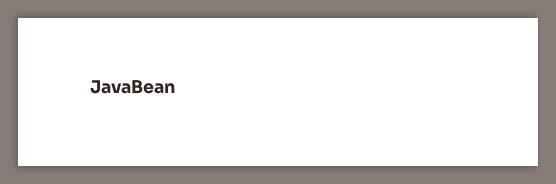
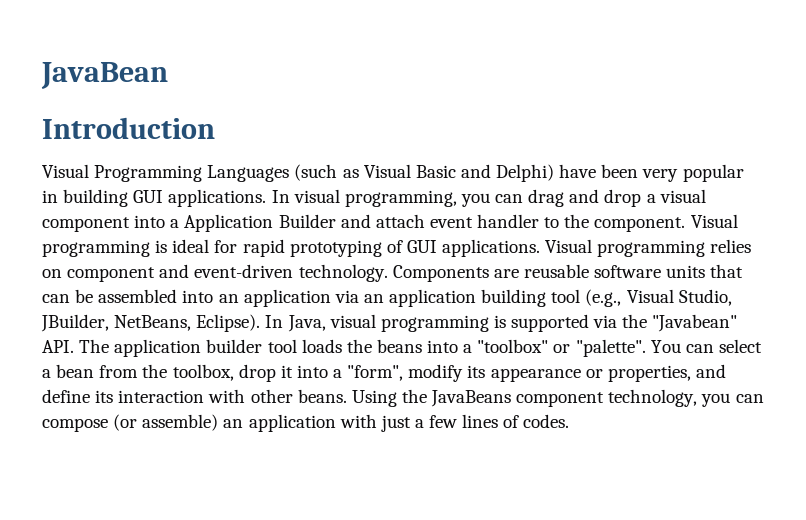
(175, 87) none -> [42,117,215,139] [42,164,744,182] [42,189,706,207] [42,214,738,232] [42,239,752,257] [42,264,744,282] [42,289,732,307] [41,314,738,332] [42,339,762,357] [42,364,726,382] [42,389,764,407] [42,414,570,432] // Introduction // Visual Programming Languages (such as Visual Basic and Delphi) have been very popular in building GUI applications. In visual programming, you can drag and drop a visual component into a Application Builder and attach event handler to the component. Visual programming is ideal for rapid prototyping of GUI applications. Visual programming relies on component and event-driven technology. Components are reusable software units that can be assembled into an application via an application building tool (e.g., Visual Studio, JBuilder, NetBeans, Eclipse). In Java, visual programming is supported via the "Javabean" API. The application builder tool loads the beans into a "toolbox" or "palette". You can select a bean from the toolbox, drop it into a "form", modify its appearance or properties, and define its interaction with other beans. Using the JavaBeans component technology, you can compose (or assemble) an application with just a few lines of codes.

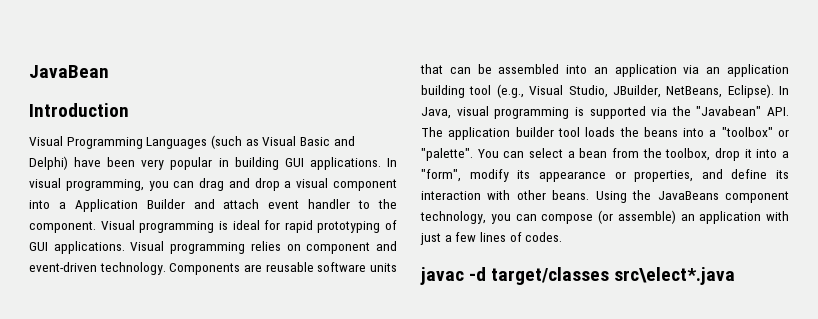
(570, 421) none -> [420,267,736,285] // javac -d target/classes src\elect*.java

